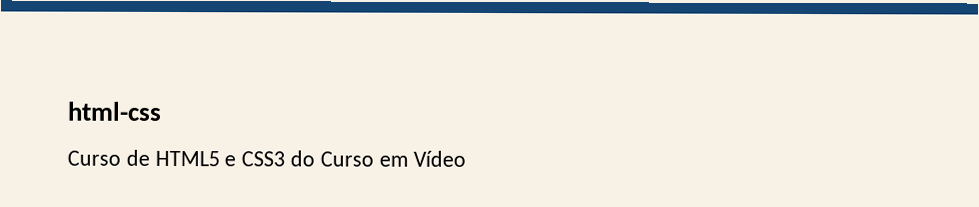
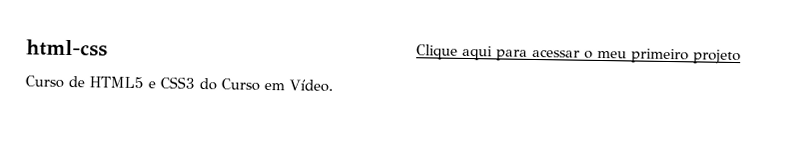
[413,150,467,167] Vídeo -> [289,79,333,92] [416,44,741,65] Vídeo. // Clique aqui para acessar o meu primeiro projeto

